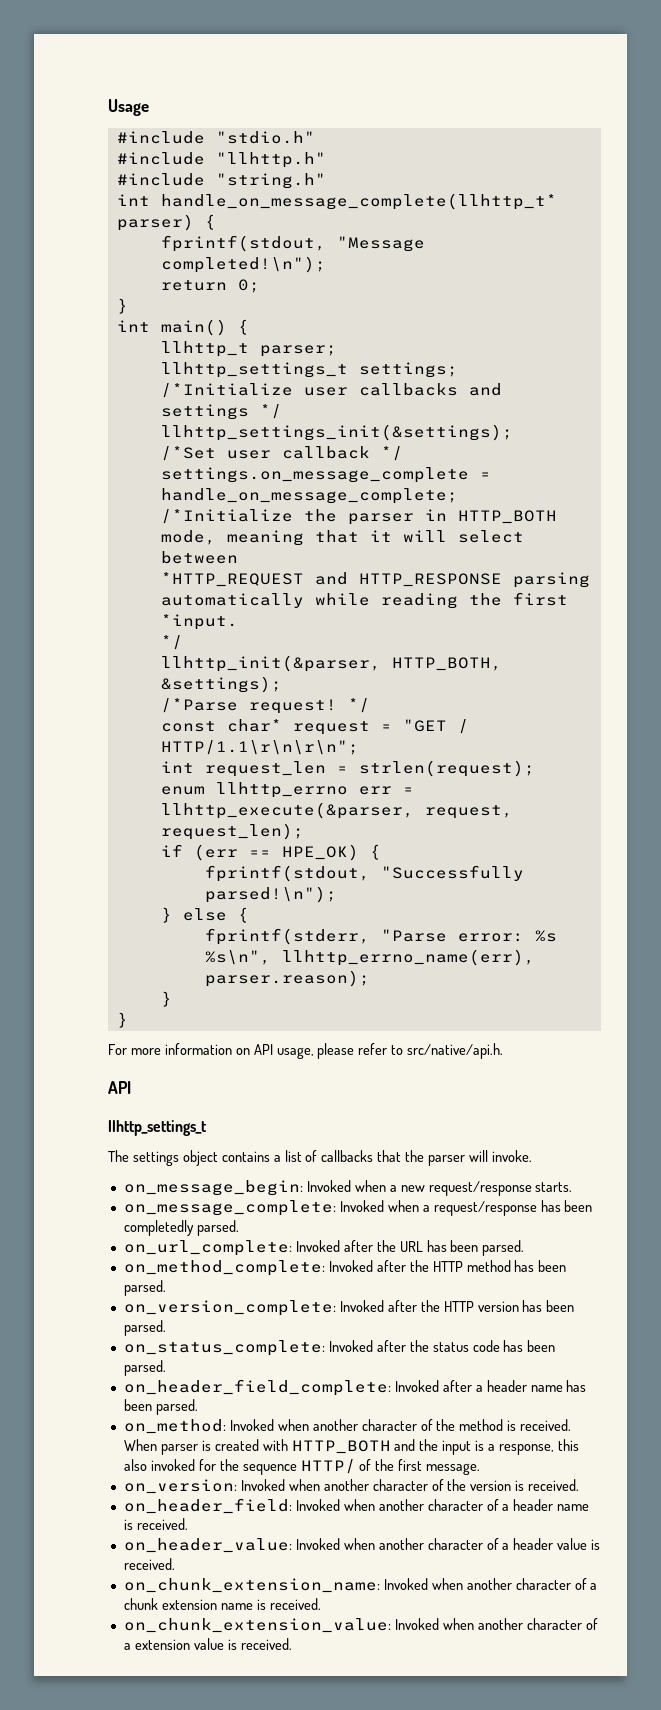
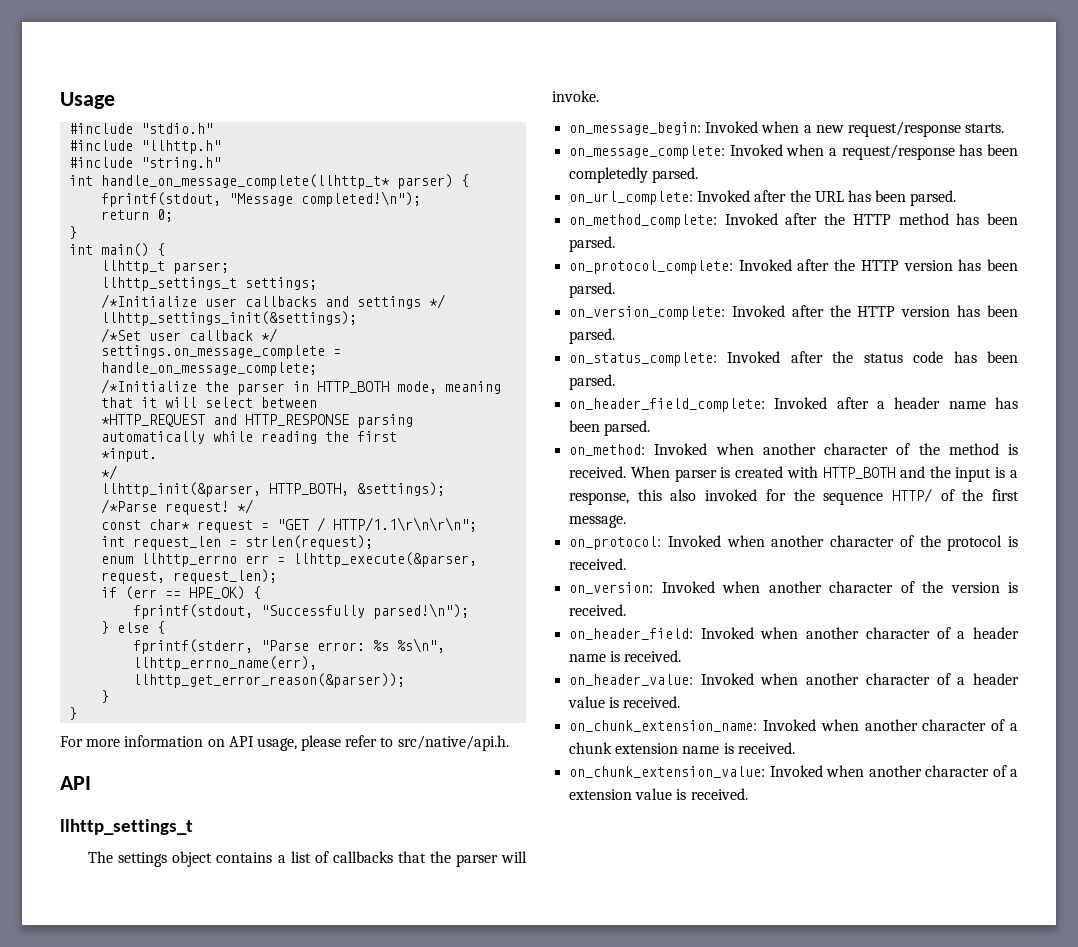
[204,970,370,987] parser.reason); -> [133,673,406,688] llhttp_get_error_reason(&parser));
(166, 1288) none -> [569,259,1018,274] [569,282,616,298] // on_protocol_complete: Invoked after the HTTP version has been parsed.
(481, 1469) none -> [569,535,1018,551] [569,558,627,570] // on_protocol: Invoked when another character of the protocol is received.

